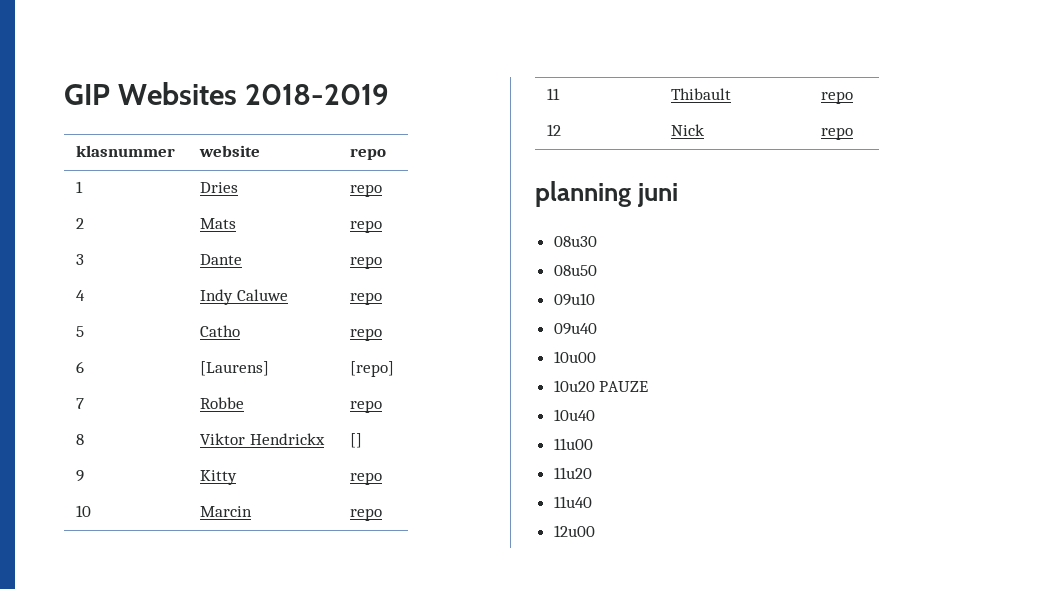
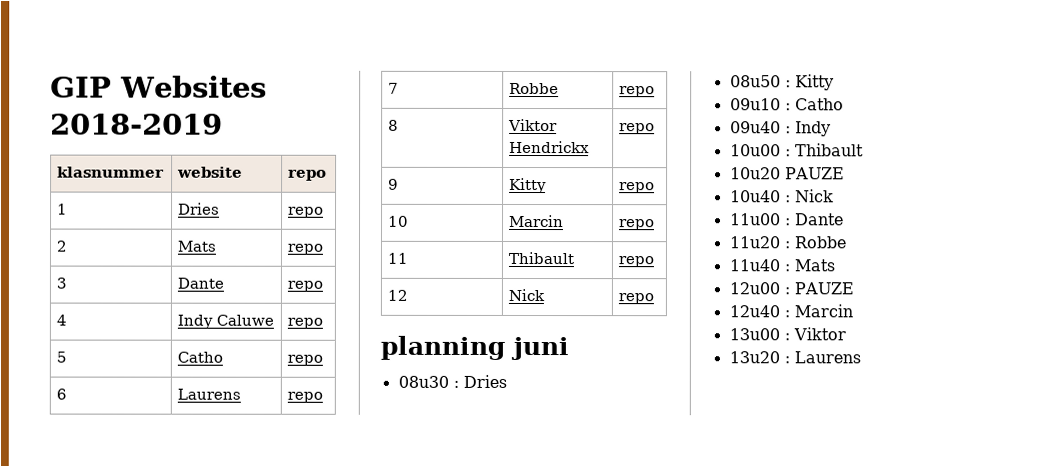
[200,361,270,376] [350,361,395,377] [Laurens] | [repo] -> [177,388,242,400] [287,391,324,403] Laurens | repo
[350,433,363,448] [] -> [619,123,656,135] repo
(597, 241) none -> [452,374,507,388] : Dries
(597, 270) none -> [784,74,834,91] : Kitty
(595, 299) none -> [784,98,844,111] : Catho
(597, 329) none -> [784,121,831,137] : Indy
(596, 357) none -> [784,143,864,157] : Thibault
(595, 415) none -> [784,189,834,203] : Nick
(593, 444) none -> [784,213,844,226] : Dante
(592, 473) none -> [783,236,846,249] : Robbe
(592, 502) none -> [783,259,835,272] : Mats
(595, 531) none -> [783,282,854,295] [728,304,853,318] [728,327,846,341] [728,351,861,364] : PAUZE // 12u40 : Marcin // 13u00 : Viktor // 13u20 : Laurens

